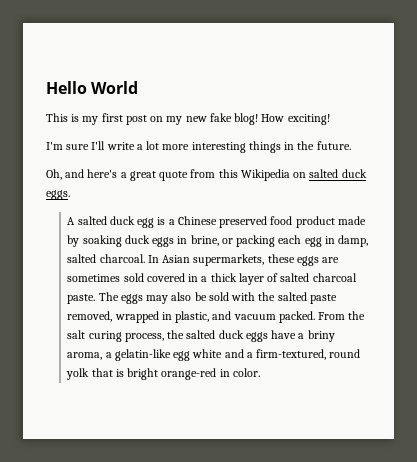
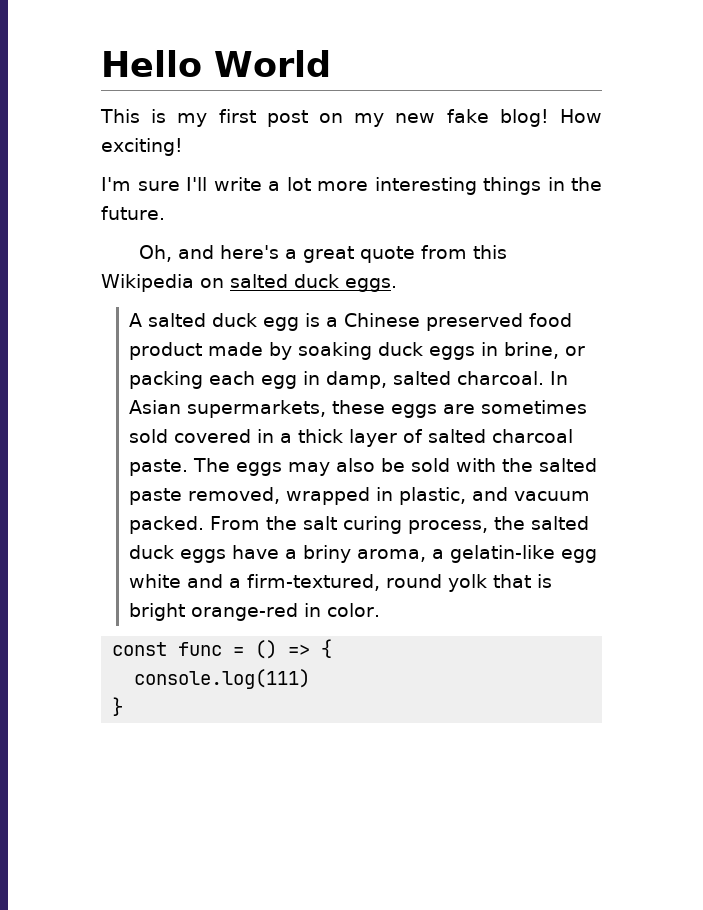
(260, 372) none -> [112,639,333,659] [134,669,311,689] [112,697,124,716] // const func = () => { // console.log(111) // }

